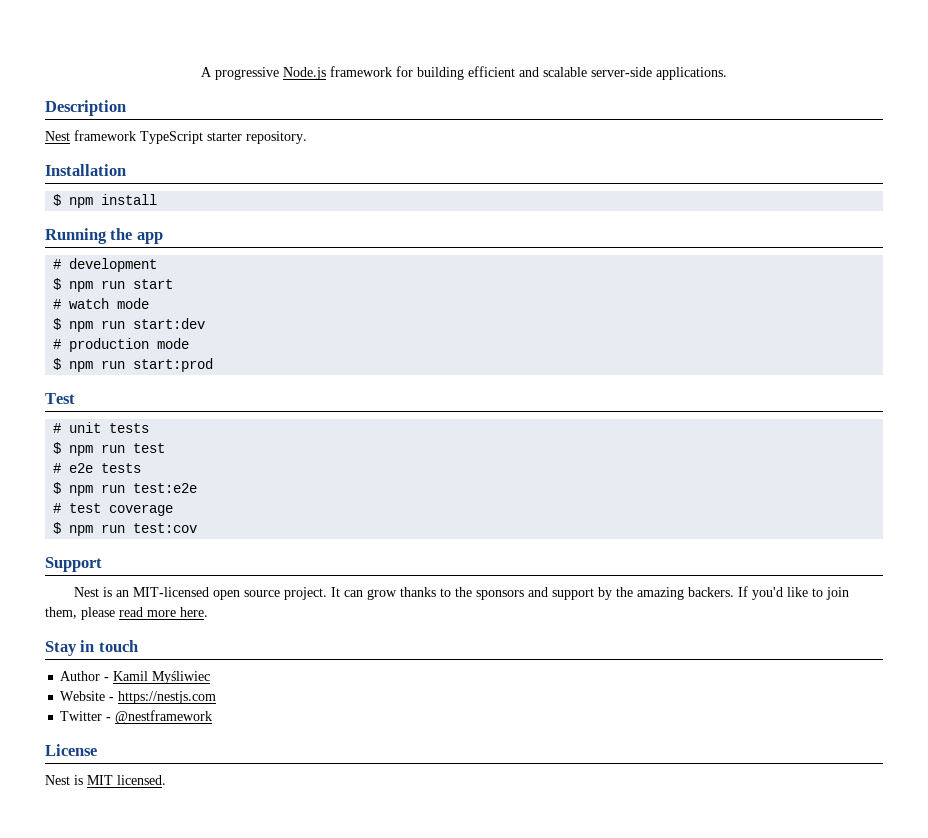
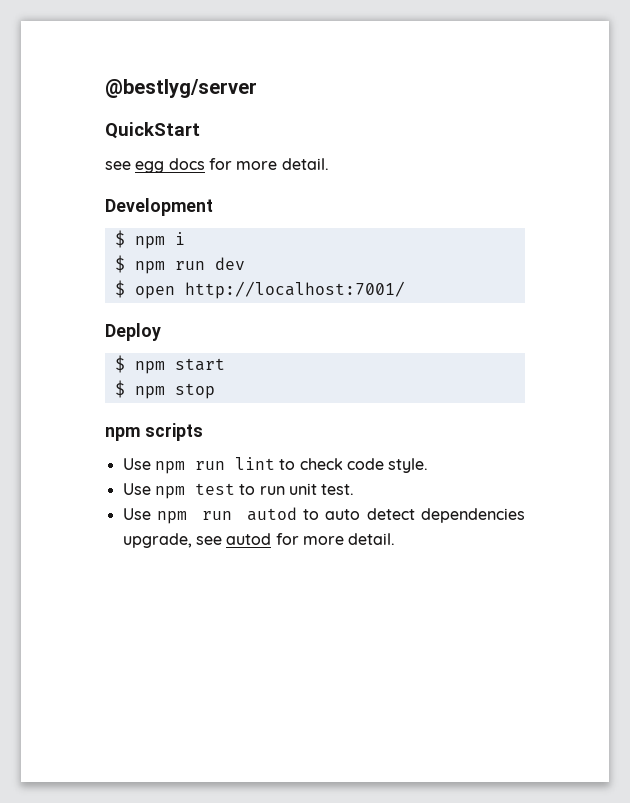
[201,66,727,80] [45,100,126,116] [45,130,307,144] [45,164,126,176] [53,194,158,208] [45,228,163,244] [53,258,158,272] [53,278,174,292] [53,298,150,309] [53,318,206,332] [53,338,190,352] [53,358,214,372] [45,393,75,404] [53,422,150,433] [53,442,166,456] [53,463,142,473] [53,482,198,496] [53,503,174,516] [53,522,198,536] [45,557,102,572] [74,586,850,600] [45,607,208,620] [45,640,138,656] [60,671,211,684] [60,691,217,704] [60,710,213,724] [45,744,97,756] [45,775,166,785] A progressive Node.js framework for building efficient and scalable server-side applications. // Description // Nest framework TypeScript starter repository. // Installation // $ npm install // Running the app // # development // $ npm run start // # watch mode // $ npm run start:dev // # production mode // $ npm run start:prod // Test // # unit tests // $ npm run test // # e2e tests // $ npm run test:e2e // # test coverage // $ npm run test:cov // Support // Nest is an MIT-licensed open source project. It can grow thanks to the sponsors and support by the amazing backers. If you'd like to join them, please read more here. // Stay in touch // Author - Kamil Myśliwiec // Website - https://nestjs.com // Twitter - @nestframework // License // Nest is MIT licensed. -> [105,79,257,98] [105,122,200,139] [105,158,329,173] [105,198,213,216] [114,230,185,249] [114,255,245,274] [114,280,405,299] [105,323,161,341] [114,355,225,374] [114,380,215,399] [105,423,203,441] [122,457,429,474] [122,483,355,499] [122,507,525,524] [122,533,396,548] @bestlyg/server // QuickStart // see egg docs for more detail. // Development // $ npm i // $ npm run dev // $ open http://localhost:7001/ // Deploy // $ npm start // $ npm stop // npm scripts // Use npm run lint to check code style. // Use npm test to run unit test. // Use npm run autod to auto detect dependencies upgrade, see autod for more detail.

